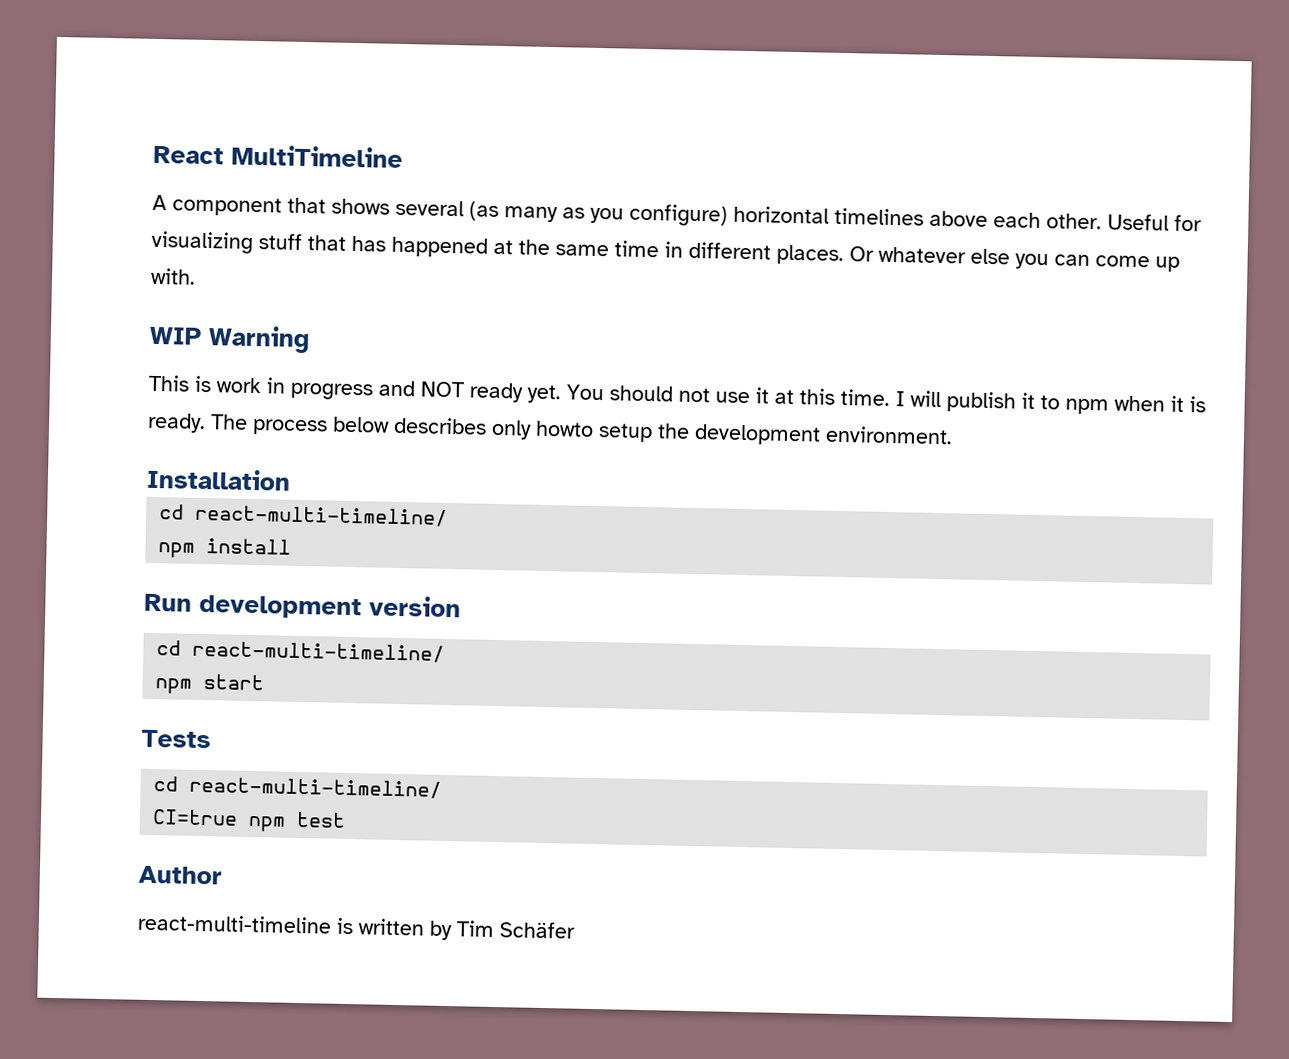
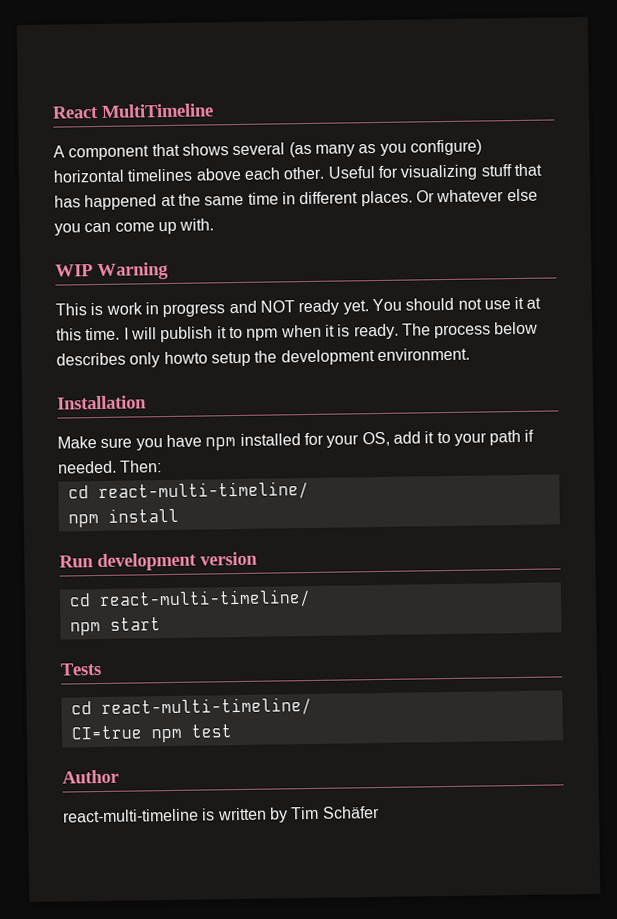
(291, 479) none -> [57,429,535,451] [58,460,163,474] // Make sure you have npm installed for your OS, add it to your path if needed. Then:

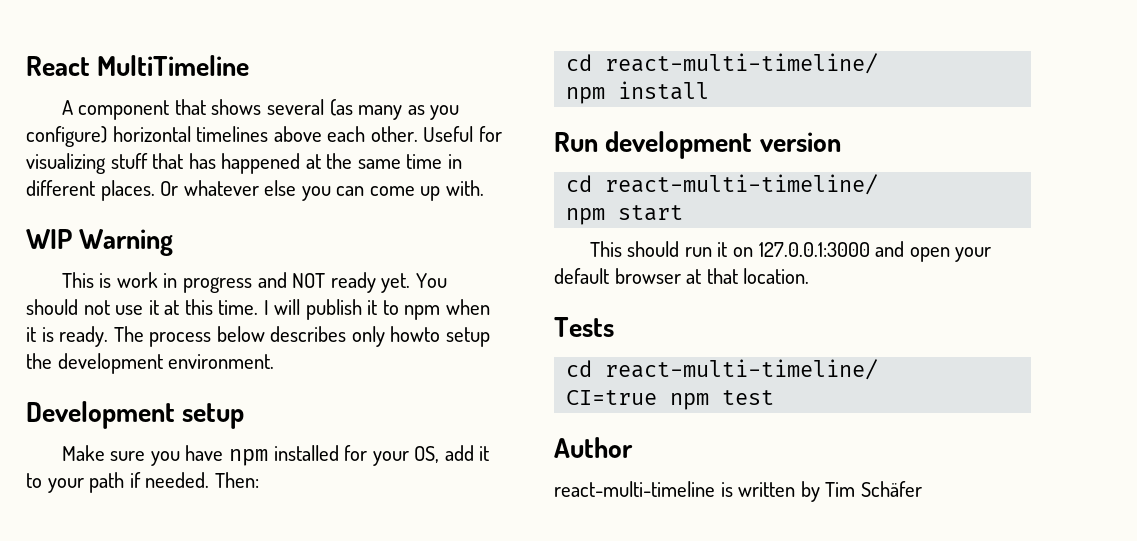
[57,395,147,410] Installation -> [26,401,245,429] Development setup
(161, 624) none -> [589,241,992,262] [554,268,810,284] // This should run it on 127.0.0.1:3000 and open your default browser at that location.

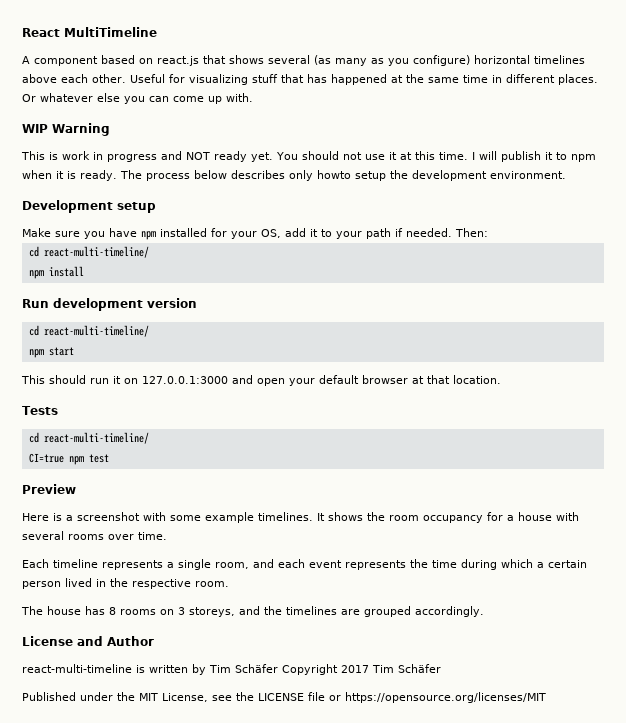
(170, 110) none -> [101,55,199,66] based on react.js
(775, 397) none -> [22,484,76,494] [22,512,579,523] [22,531,167,540] [22,559,587,570] [22,578,229,589] [21,606,484,617] [22,636,103,646] Preview // Here is a screenshot with some example timelines. It shows the room occupancy for a house with several rooms over time. // Each timeline represents a single room, and each event represents the time during which a certain person lived in the respective room. // The house has 8 rooms on 3 storeys, and the timelines are grouped accordingly. // License and
(922, 489) none -> [282,664,441,675] [22,692,546,703] Copyright 2017 Tim Schäfer // Published under the MIT License, see the LICENSE file or https://opensource.org/licenses/MIT

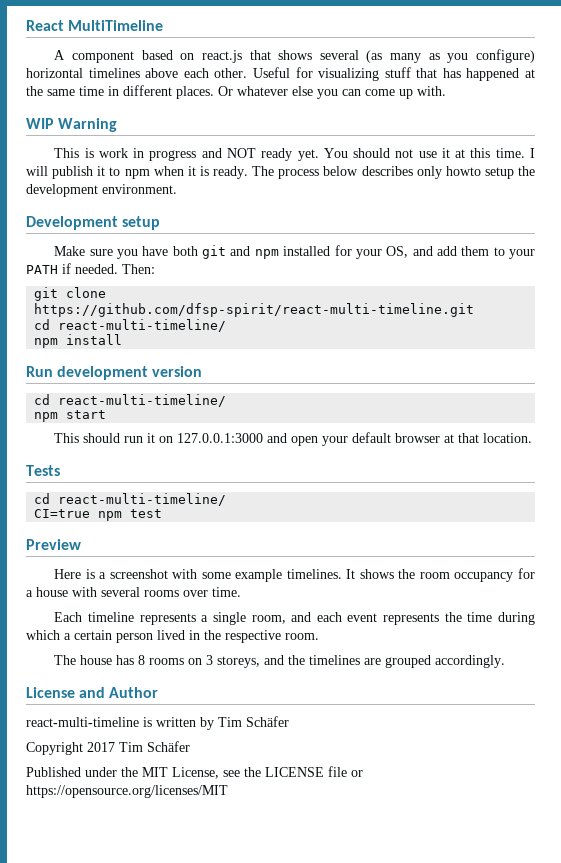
(137, 232) none -> [172,245,251,259] both git and
[285,228,318,237] add it -> [412,246,490,256] and add them
[366,228,391,239] path -> [26,265,58,274] PATH
(488, 232) none -> [34,287,107,301] [34,303,475,317] // git clone https://github.com/dfsp-spirit/react-multi-timeline.git
(278, 668) none -> (289, 721) //

